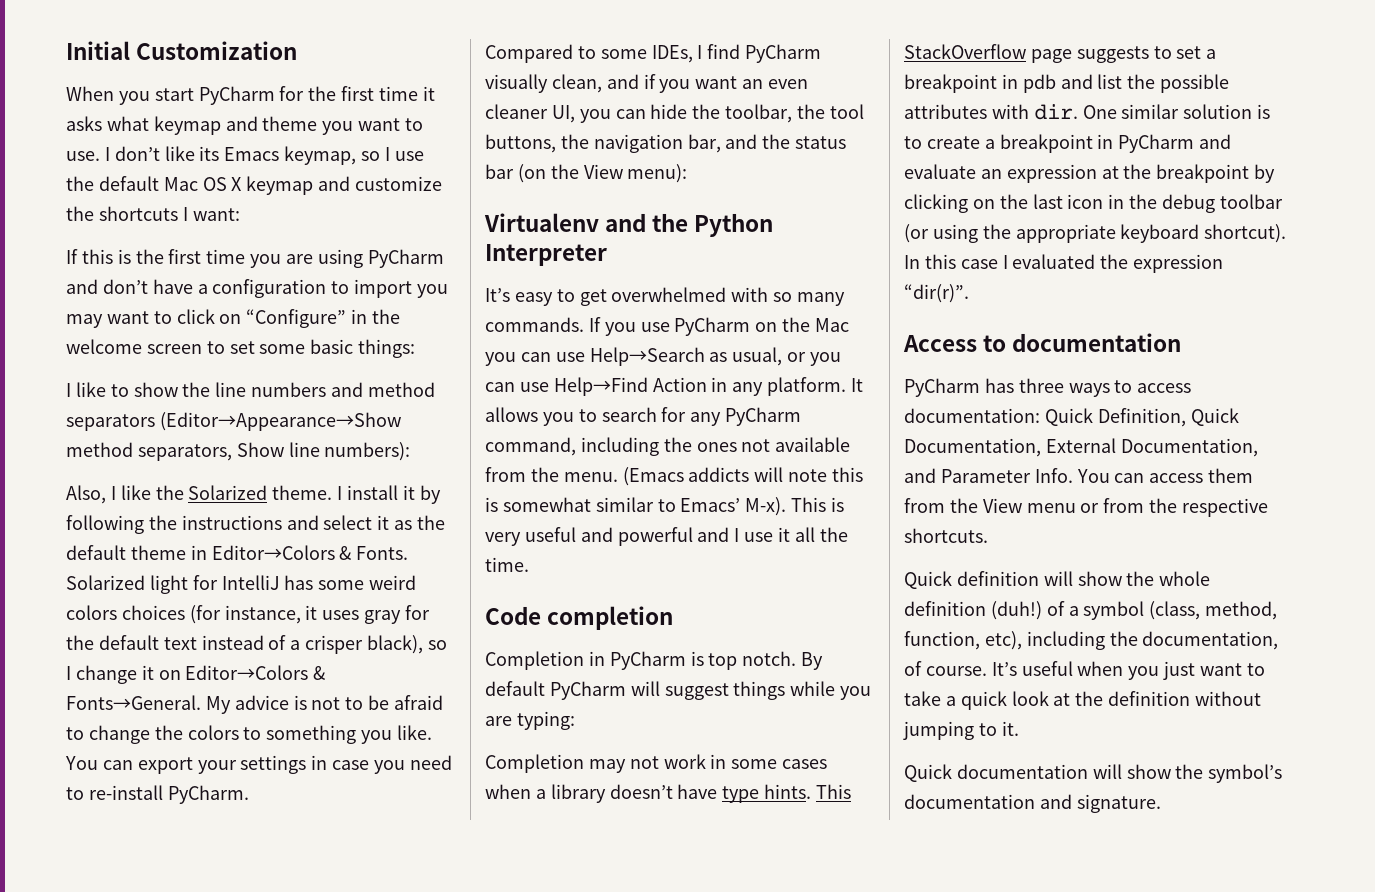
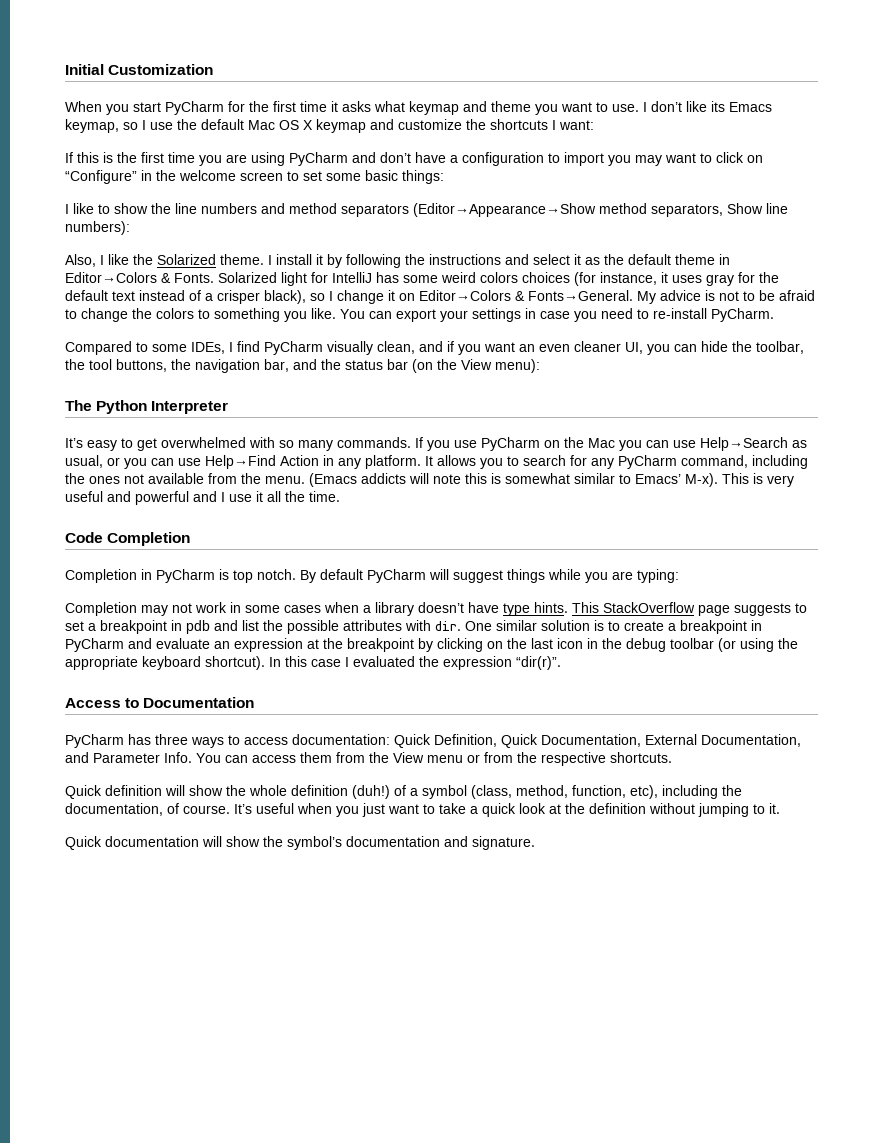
[484,213,689,232] Virtualenv and the -> [65,400,92,411] The
[547,606,674,630] completion -> [107,532,191,546] Completion
[1012,333,1182,352] documentation -> [143,697,255,708] Documentation

